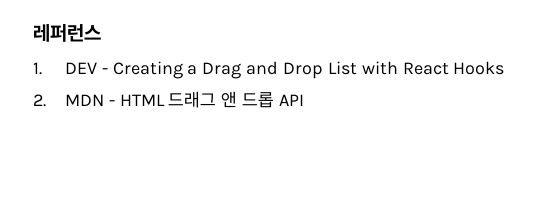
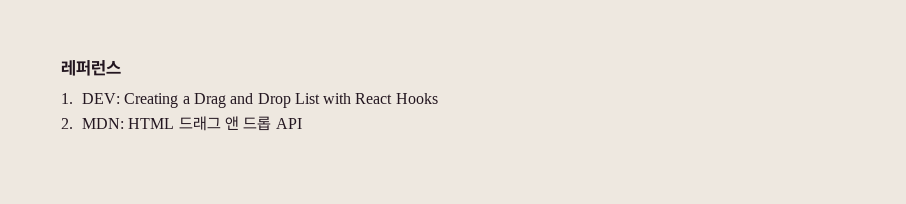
[64,62,108,74] DEV - -> [81,93,120,104] DEV:
[64,94,115,106] MDN - -> [81,118,124,129] MDN:

